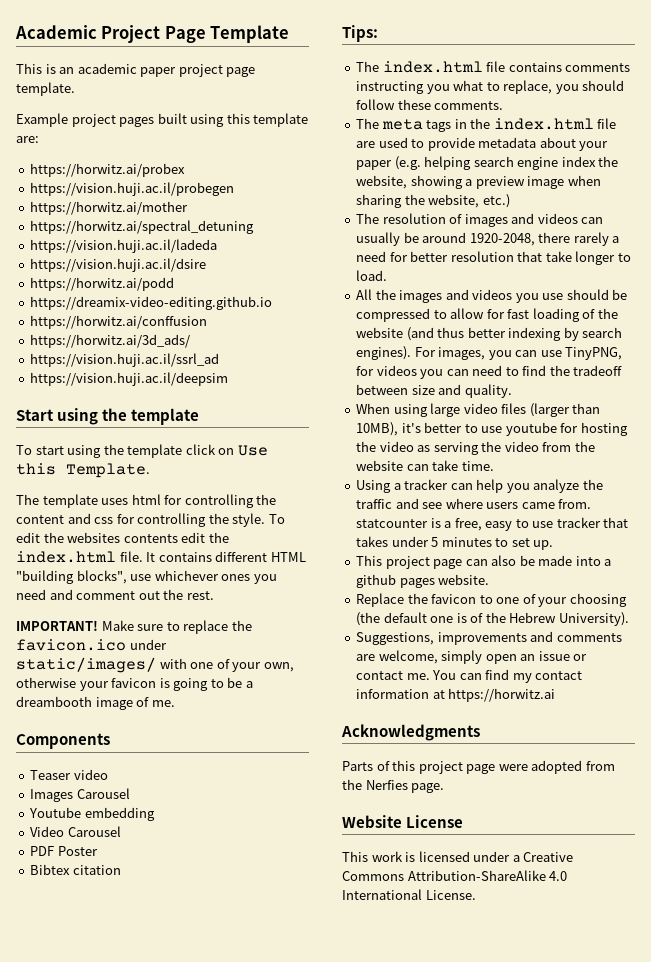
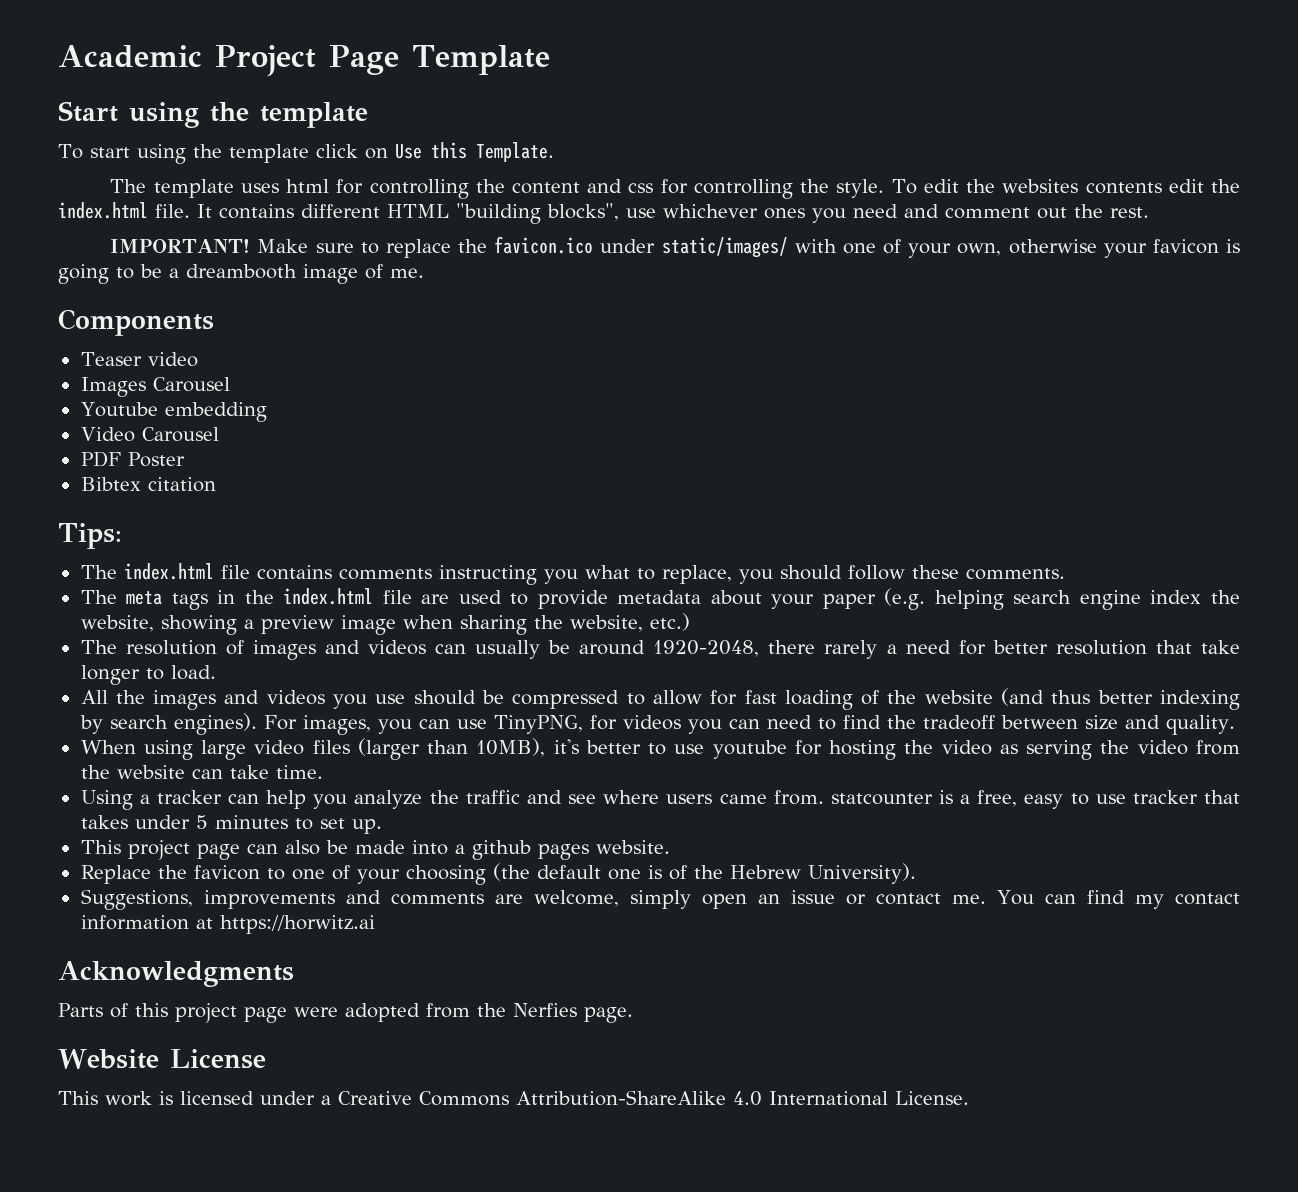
[16,63,256,77] [16,82,75,96] [16,113,309,127] [16,136,39,143] [30,163,186,177] [30,182,235,196] [30,201,189,215] [30,220,255,234] [30,239,218,253] [30,258,207,272] [30,277,175,291] [30,296,273,310] [30,315,208,329] [30,334,191,348] [30,353,220,367] [30,372,229,386] // This is an academic paper project page template. // Example project pages built using this template are: // https://horwitz.ai/probex // https://vision.huji.ac.il/probegen // https://horwitz.ai/mother // https://horwitz.ai/spectral_detuning // https://vision.huji.ac.il/ladeda // https://vision.huji.ac.il/dsire // https://horwitz.ai/podd // https://dreamix-video-editing.github.io // https://horwitz.ai/conffusion // https://horwitz.ai/3d_ads/ // https://vision.huji.ac.il/ssrl_ad // https://vision.huji.ac.il/deepsim -> (550, 60) none

